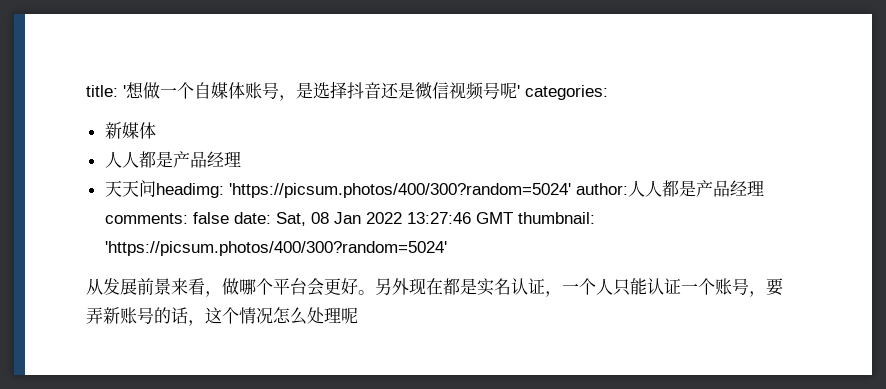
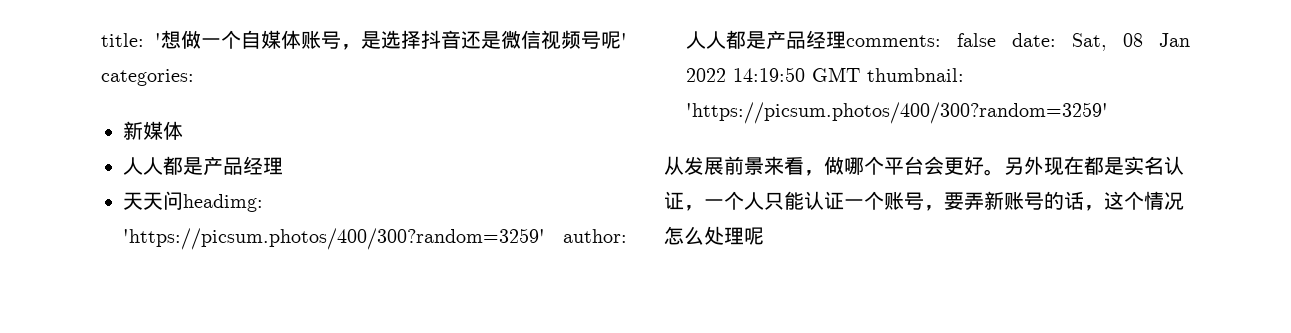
[228,183,571,198] 'https://picsum.photos/400/300?random=5024' -> [123,228,545,250] 'https://picsum.photos/400/300?random=3259'
[406,212,471,224] 13:27:46 -> [733,67,805,82] 14:19:50
[104,241,447,256] 'https://picsum.photos/400/300?random=5024' -> [686,102,1108,124] 'https://picsum.photos/400/300?random=3259'

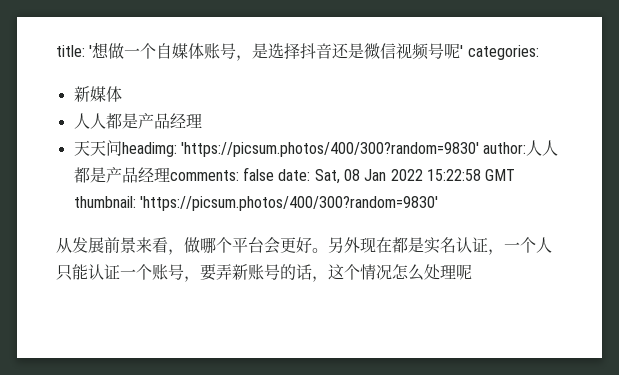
[123,228,545,250] 'https://picsum.photos/400/300?random=3259' -> [180,142,479,157] 'https://picsum.photos/400/300?random=9830'
[733,67,805,82] 14:19:50 -> [426,169,481,181] 15:22:58
[686,102,1108,124] 'https://picsum.photos/400/300?random=3259' -> [139,196,438,211] 'https://picsum.photos/400/300?random=9830'

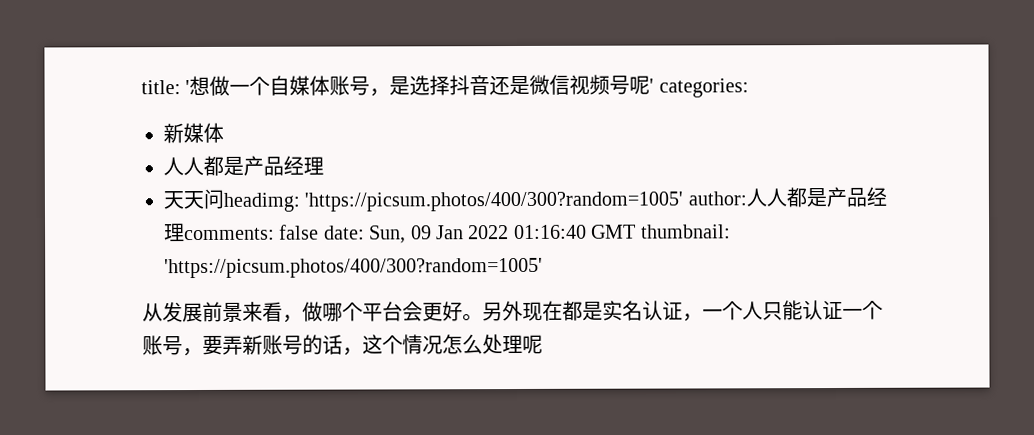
[180,142,479,157] 'https://picsum.photos/400/300?random=9830' -> [304,191,684,212] 'https://picsum.photos/400/300?random=1005'
[314,169,360,184] Sat, 08 -> [369,225,432,244] Sun, 09
[426,169,481,181] 15:22:58 -> [513,224,587,240] 01:16:40
[139,196,438,211] 'https://picsum.photos/400/300?random=9830' -> [164,257,543,279] 'https://picsum.photos/400/300?random=1005'

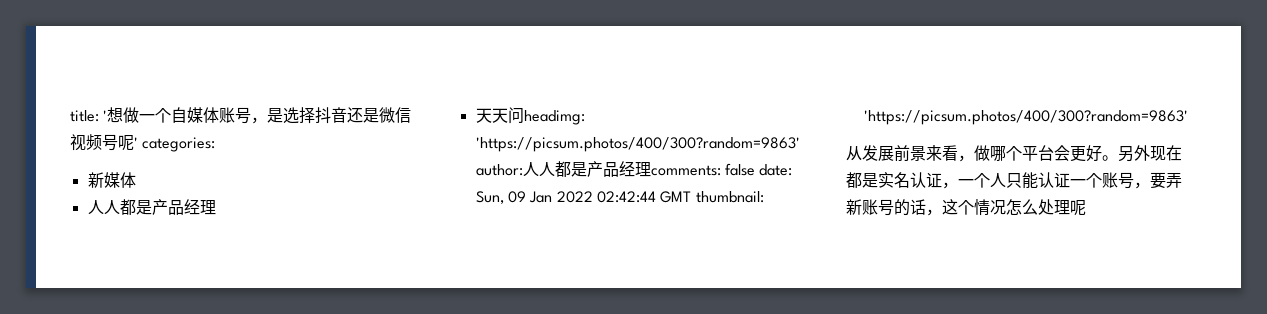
[304,191,684,212] 'https://picsum.photos/400/300?random=1005' -> [475,137,800,152] 'https://picsum.photos/400/300?random=9863'
[513,224,587,240] 01:16:40 -> [596,191,656,203] 02:42:44
[164,257,543,279] 'https://picsum.photos/400/300?random=1005' -> [863,110,1188,125] 'https://picsum.photos/400/300?random=9863'

